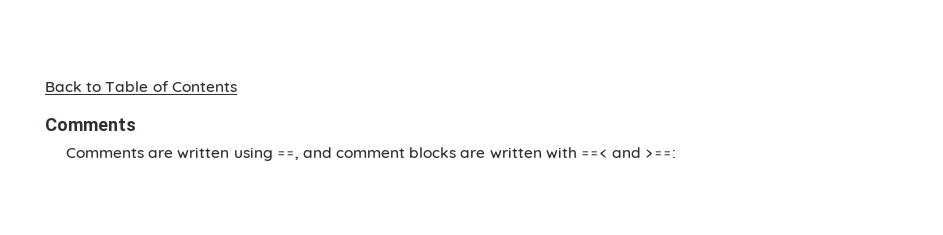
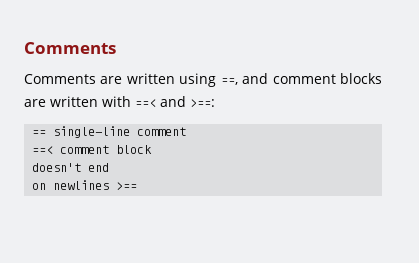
[45,81,237,92] Back to Table of Contents // -> (24, 48) none
(677, 153) none -> [32,126,187,138] [32,145,153,154] [32,163,110,172] [32,180,138,190] // == single-line comment // ==< comment block // doesn't end // on newlines >==

